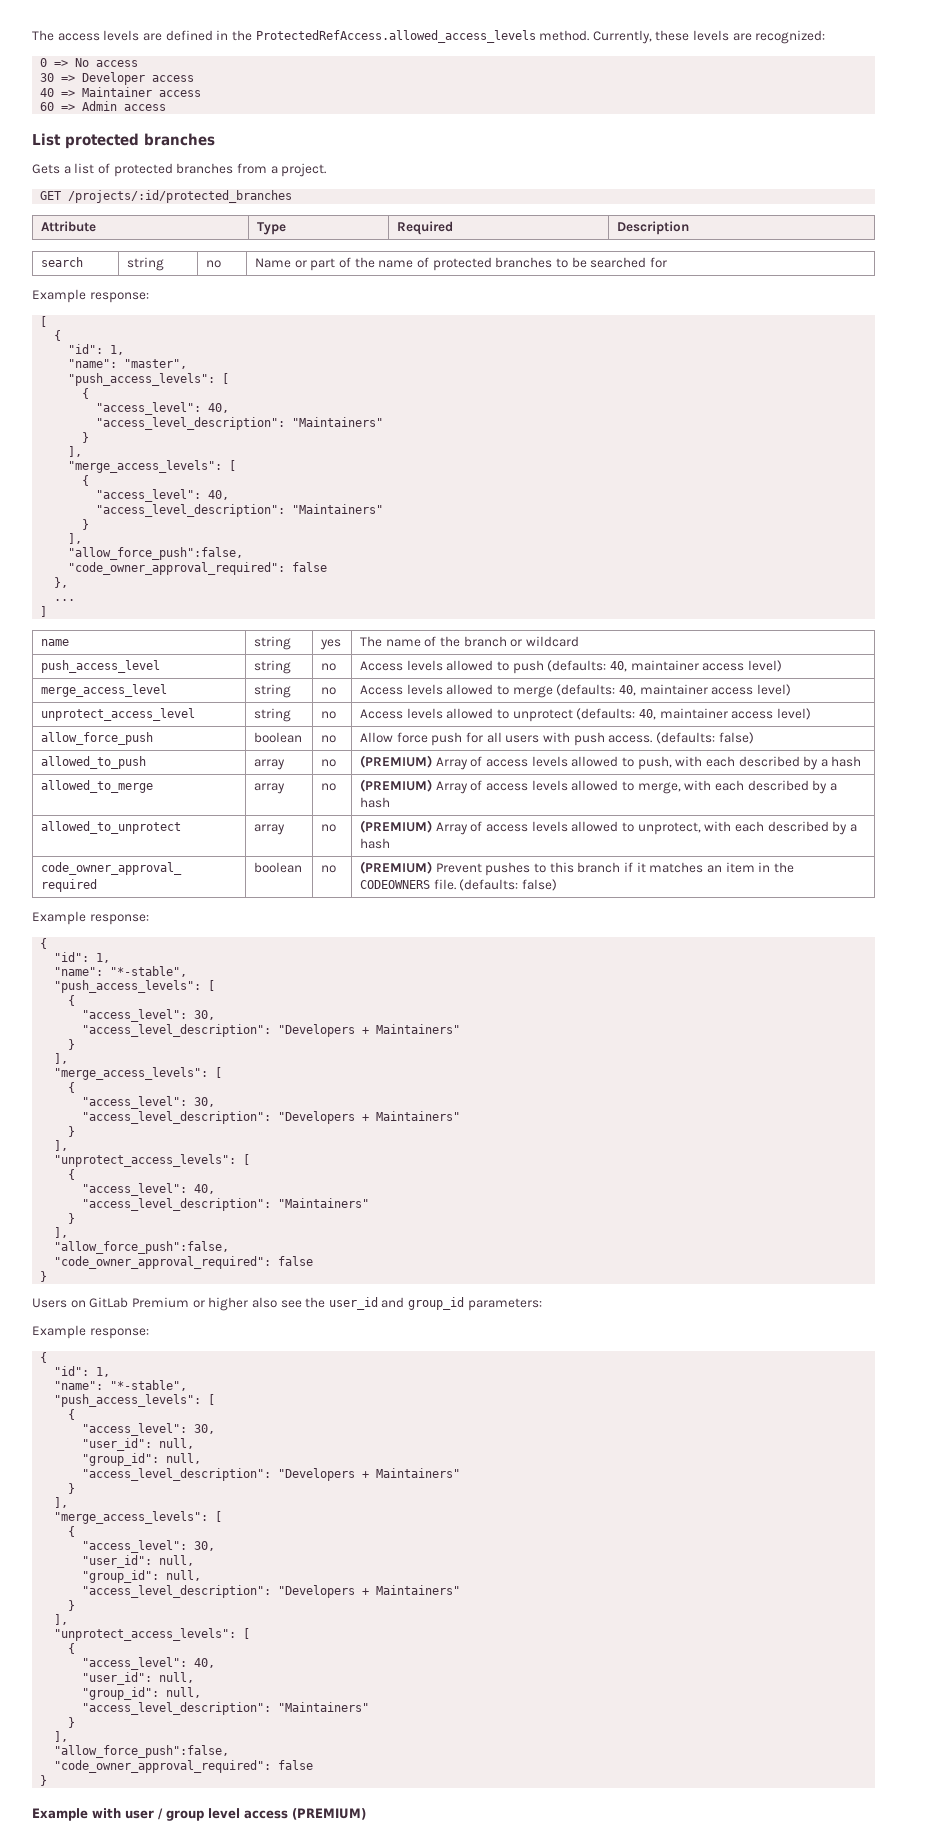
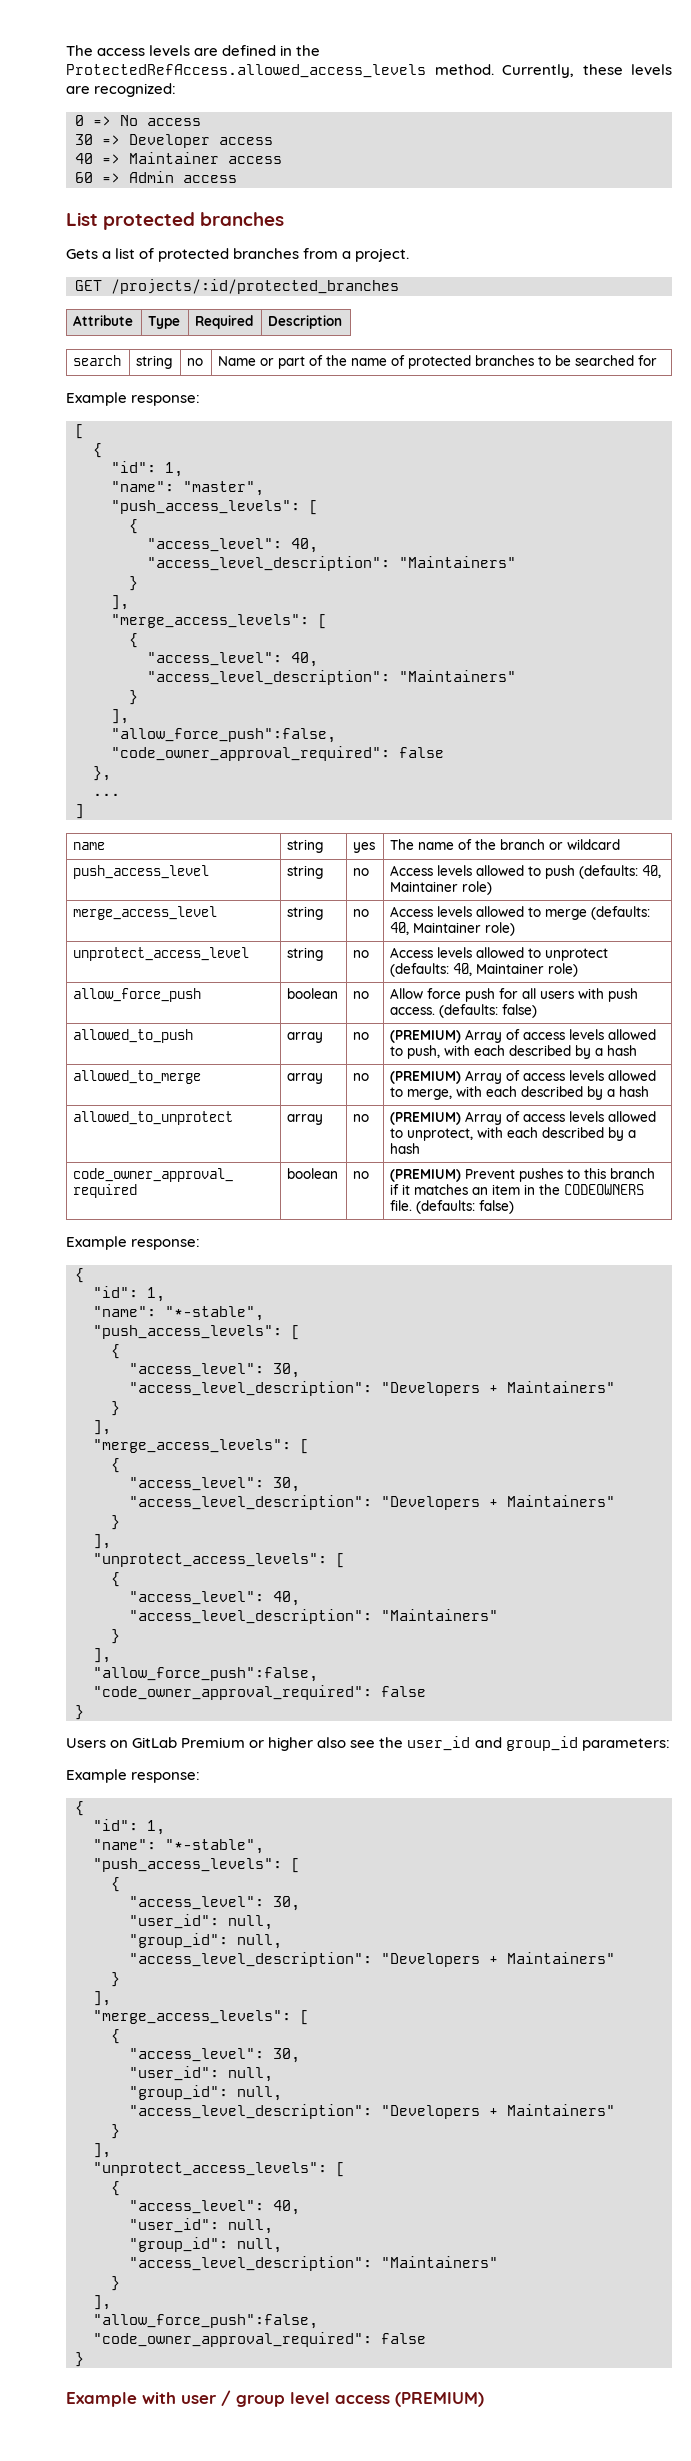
[630,660,782,672] maintainer access level) -> [390,881,493,895] Maintainer role)
[639,684,791,696] maintainer access level) -> [413,922,516,936] Maintainer role)
[659,708,811,720] maintainer access level) -> [476,963,579,977] Maintainer role)

